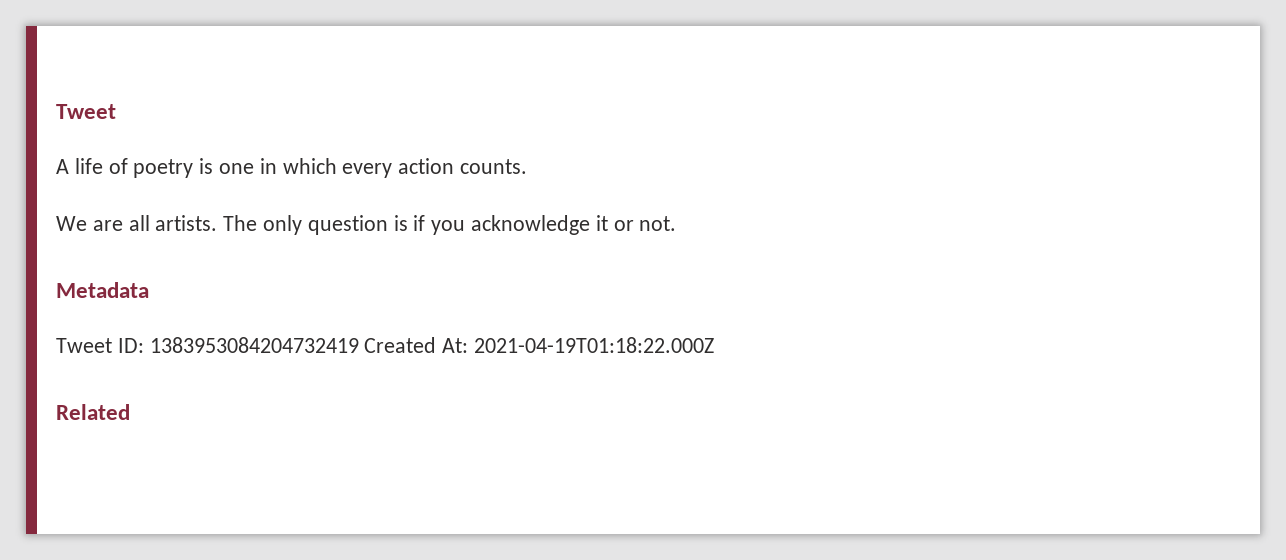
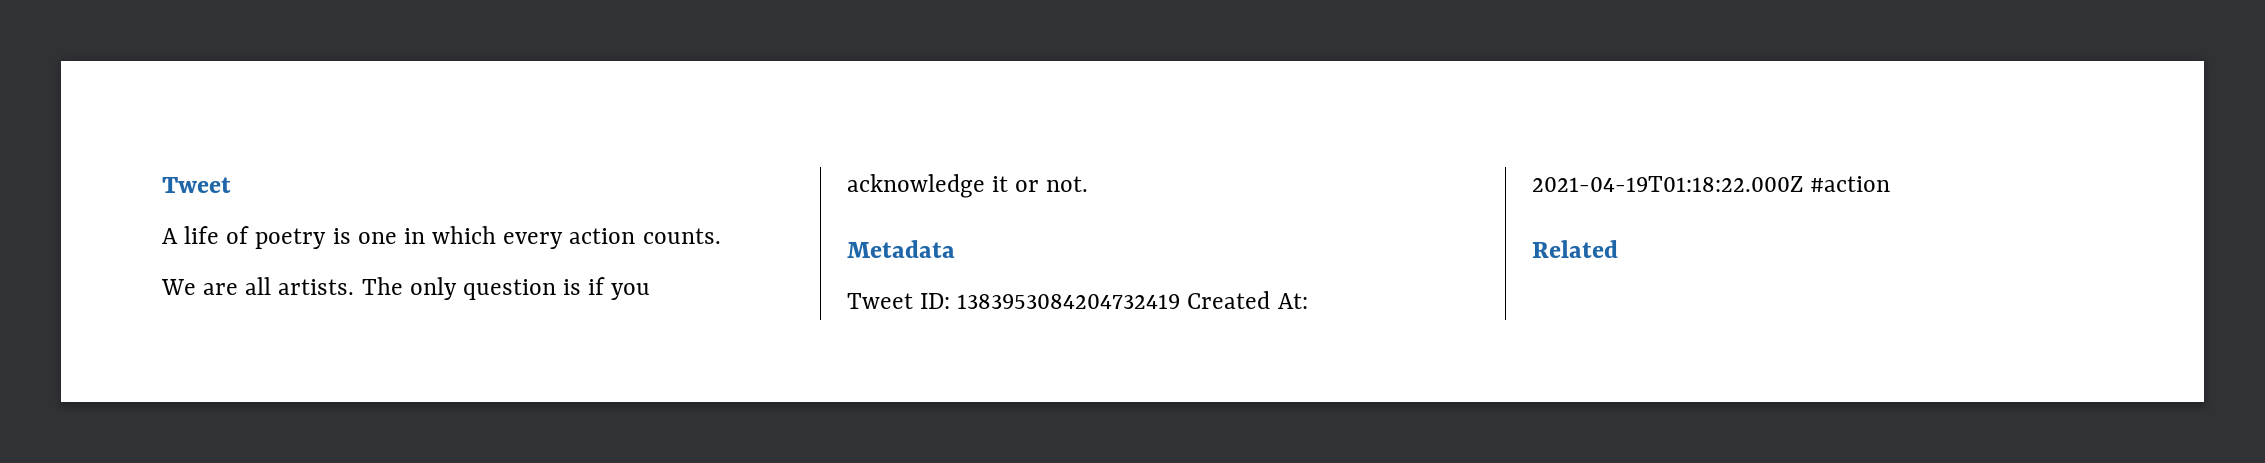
(715, 345) none -> [1810,176,1891,192] #action

